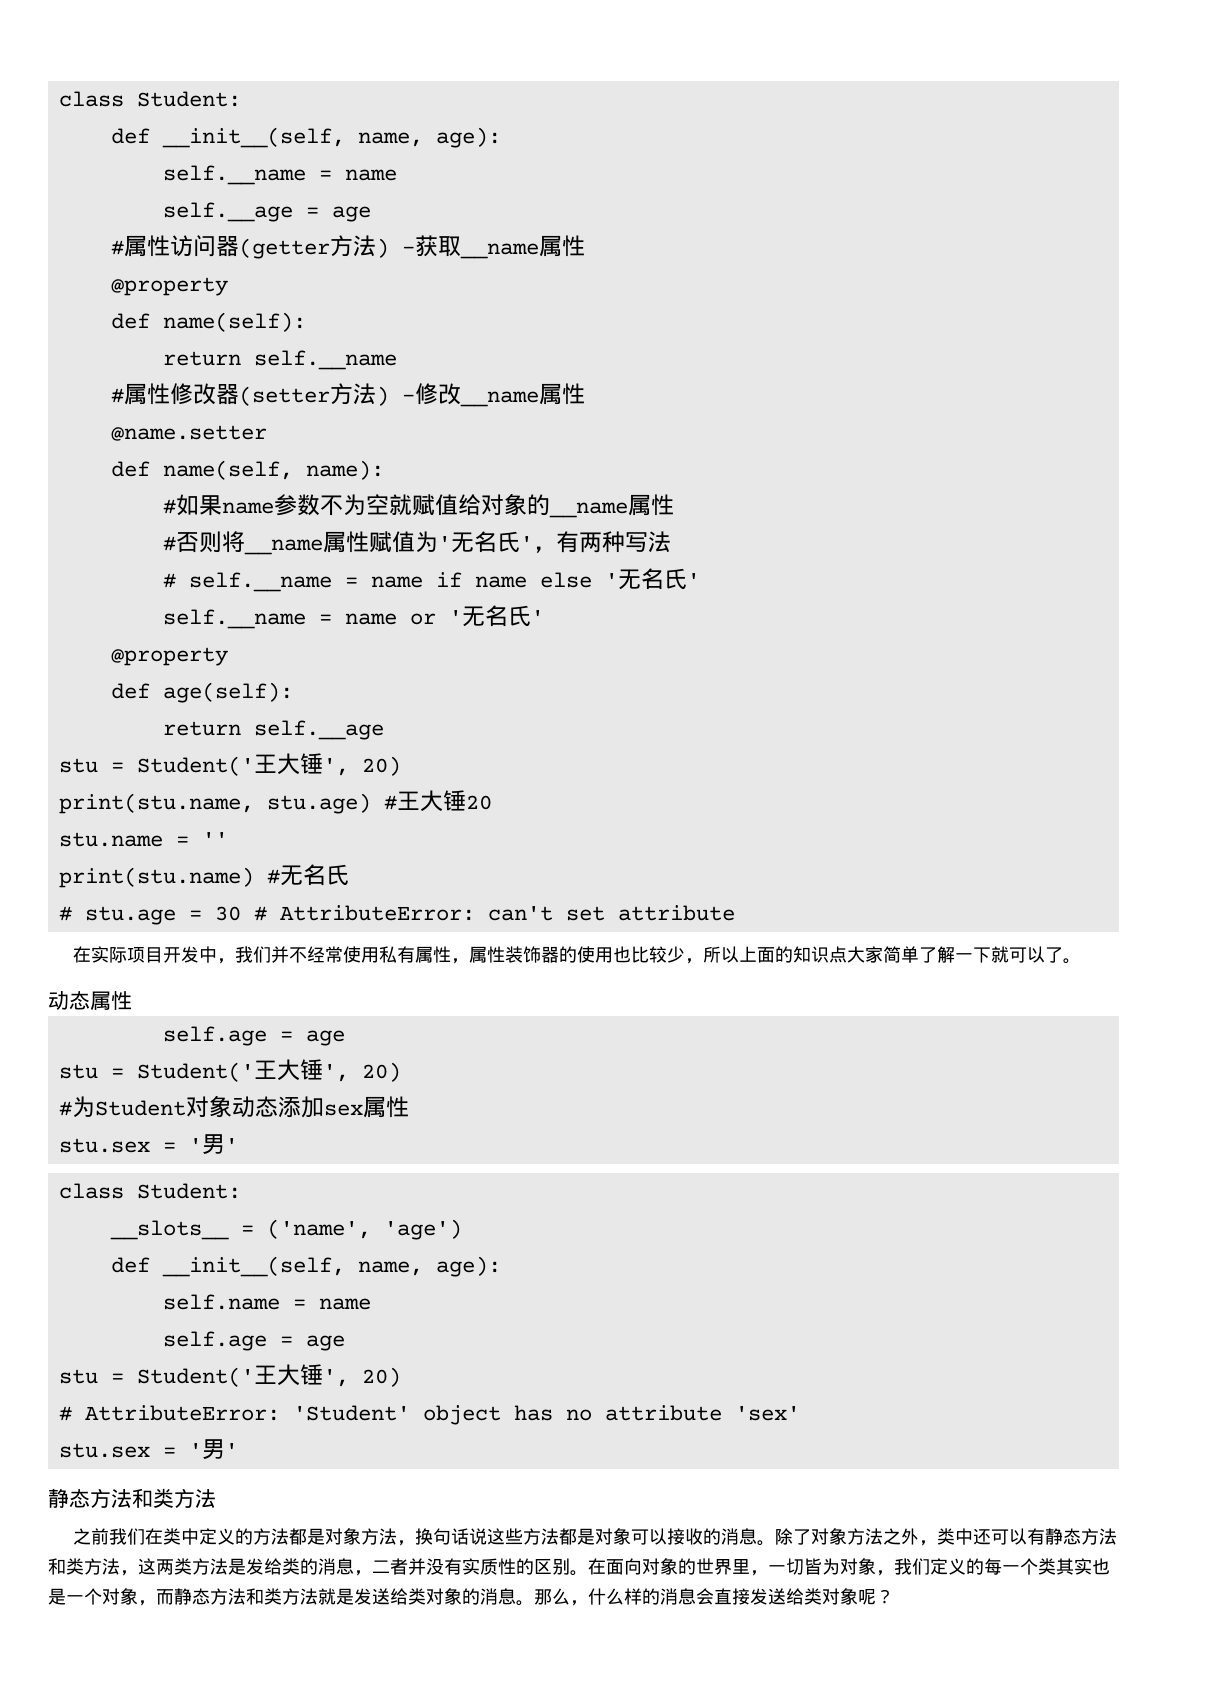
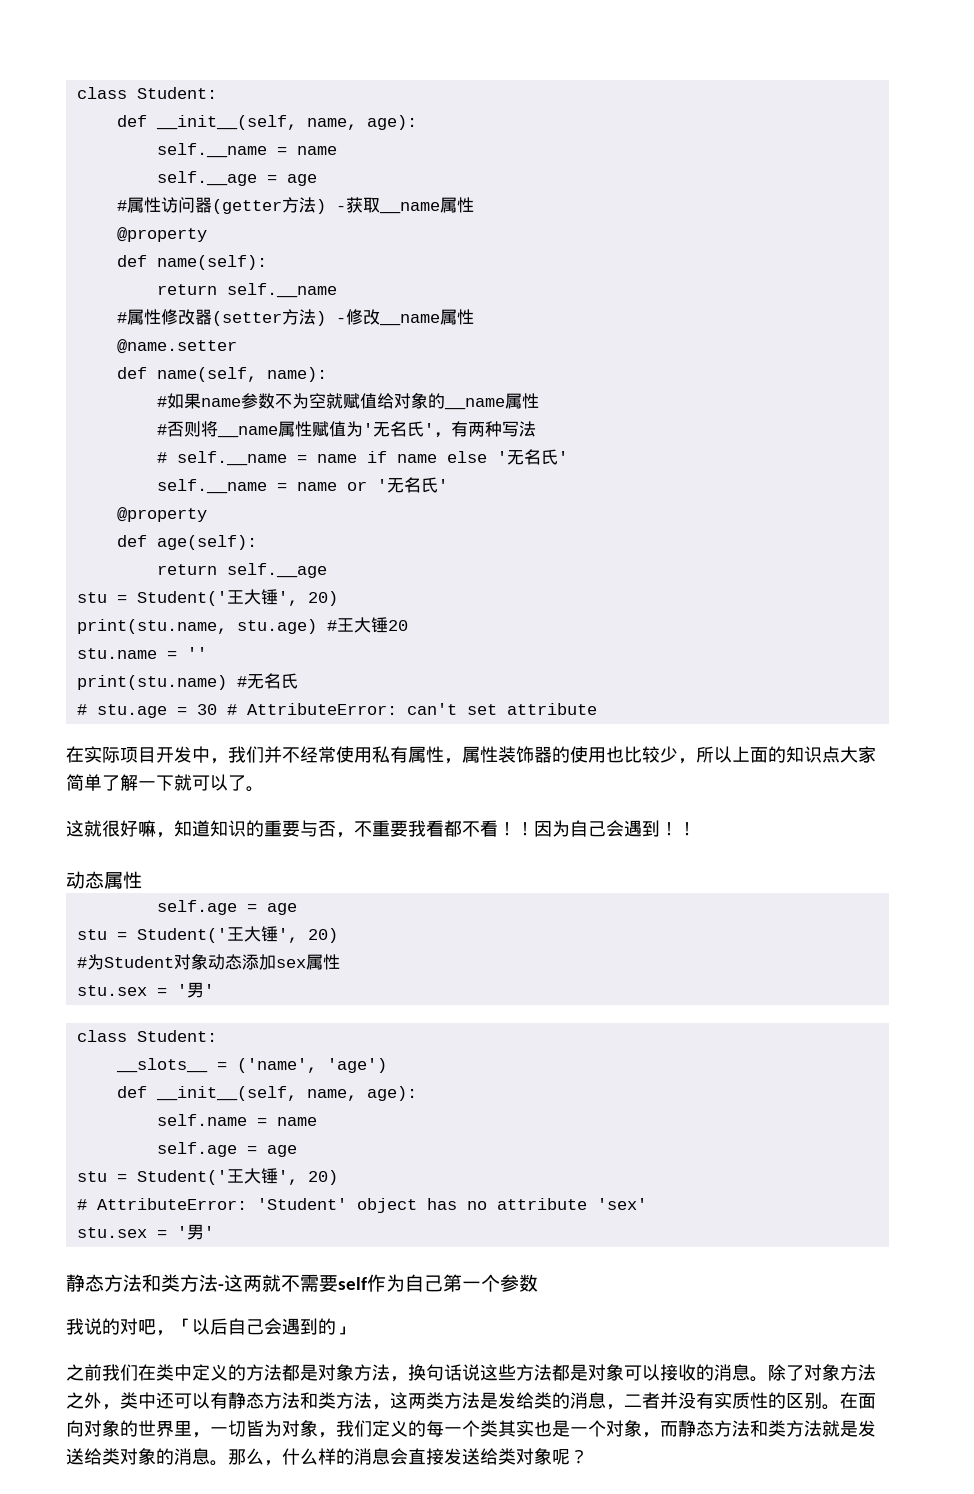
(1082, 961) none -> [66,820,696,838] // 这就很好嘛，知道知识的重要与否，不重要我看都不看！！因为自己会遇到！！
(216, 1498) none -> [218,1274,538,1292] [66,1318,354,1336] -这两就不需要self作为自己第一个参数 // 我说的对吧，「以后自己会遇到的」

